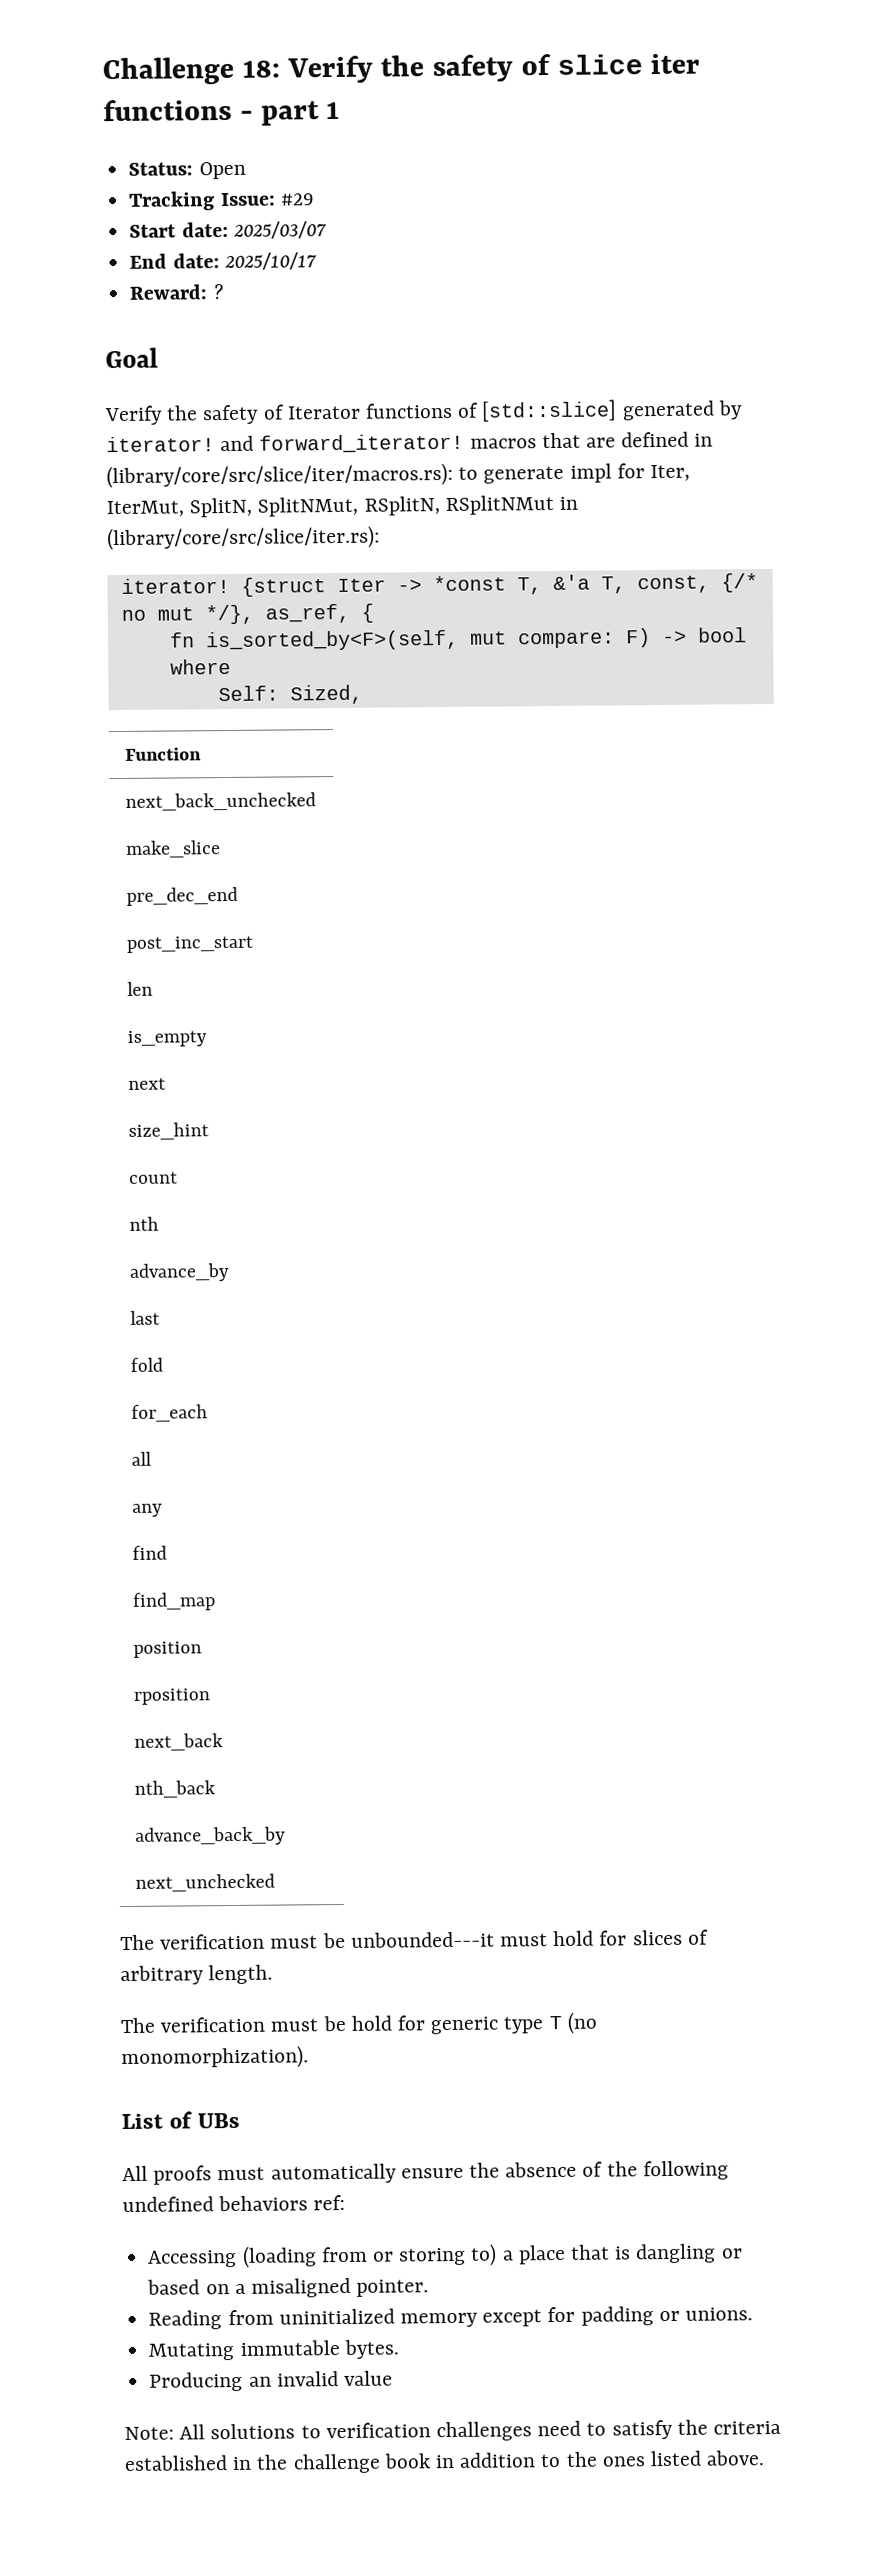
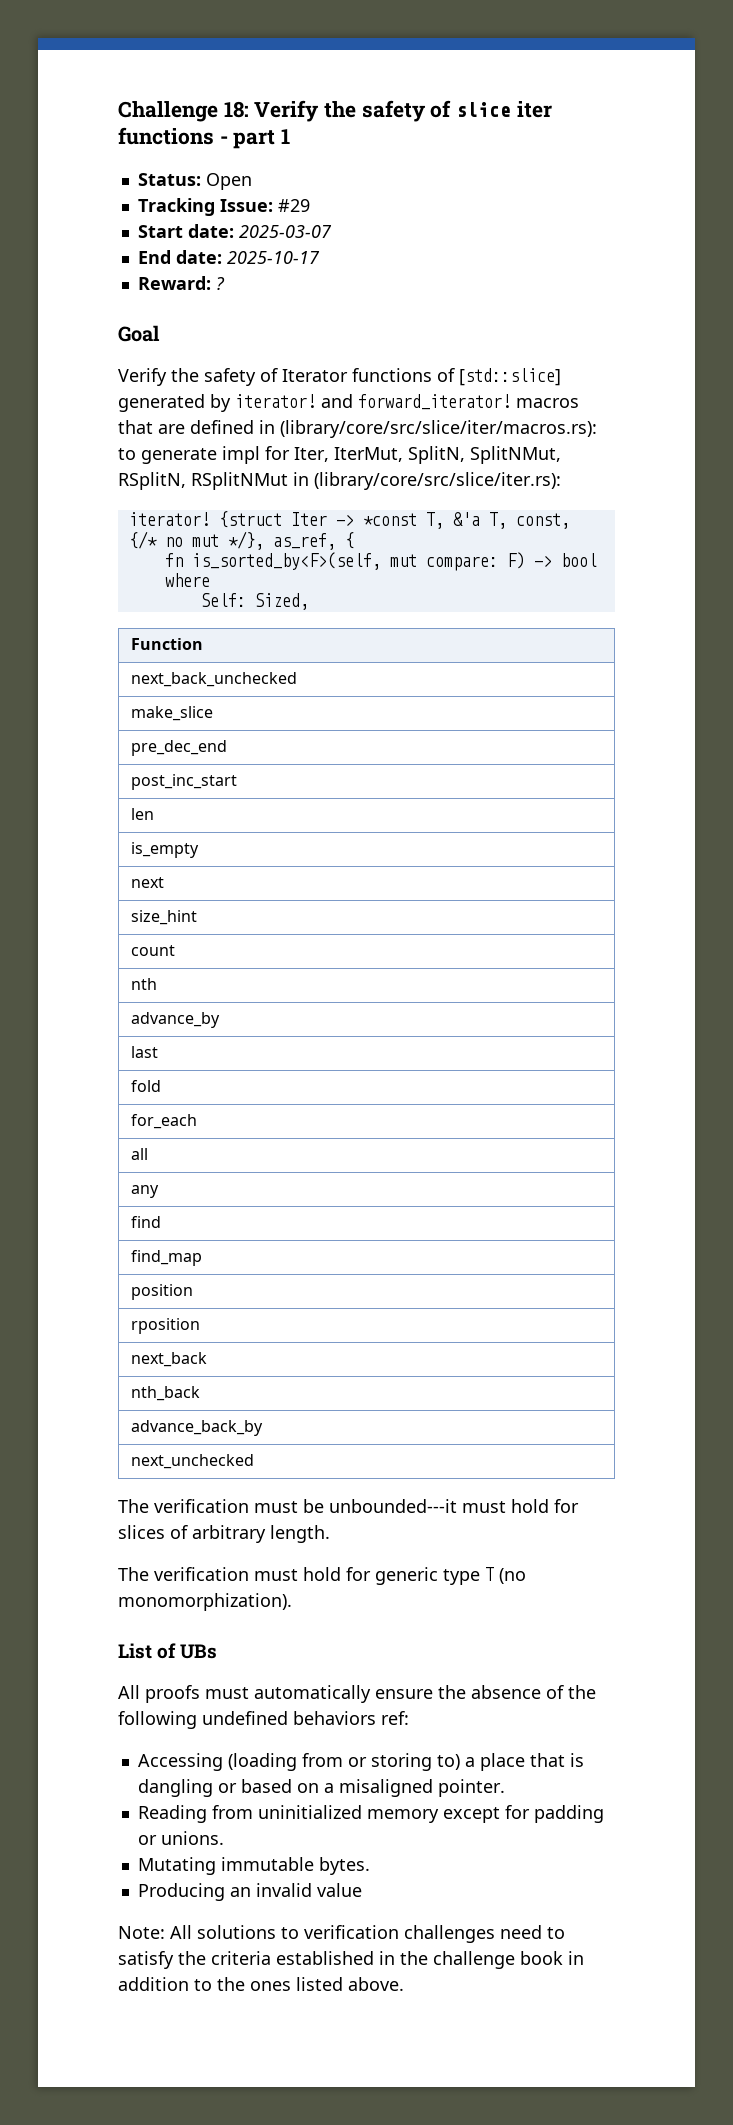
[232,221,327,239] 2025/03/07 -> [238,225,332,238] 2025-03-07
[223,252,317,271] 2025/10/17 -> [226,251,320,264] 2025-10-17
[322,2015,346,2032] be -> (298, 1575) none

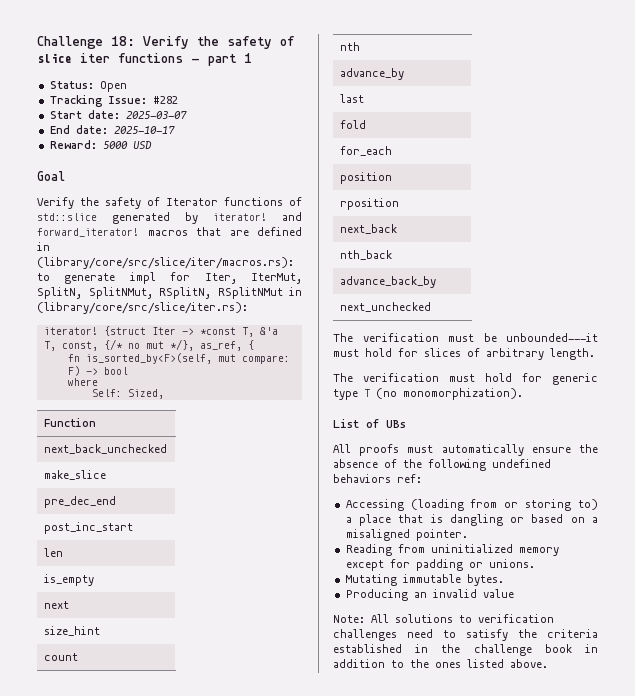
[277,199,310,212] #29 -> [152,96,178,104] #282
[215,277,225,290] ? -> [102,141,152,149] 5000 USD
[459,368,561,386] [std::slice] -> [37,213,97,221] std::slice
[131,1148,149,1160] [131,1185,160,1198] [131,1216,162,1228] [131,1250,203,1266] // all // any // find // find_map -> (393, 151) none

